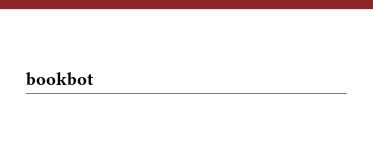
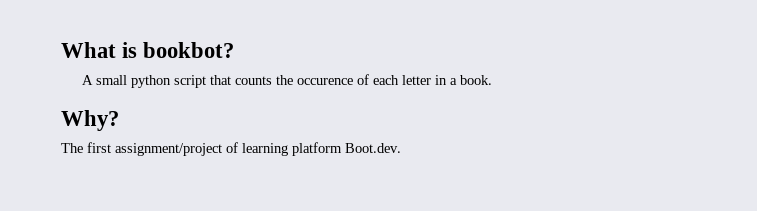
[26,72,94,86] bookbot -> [61,42,235,58] [82,74,493,88] [61,110,119,131] [61,142,401,156] What is bookbot? // A small python script that counts the occurence of each letter in a book. // Why? // The first assignment/project of learning platform Boot.dev.

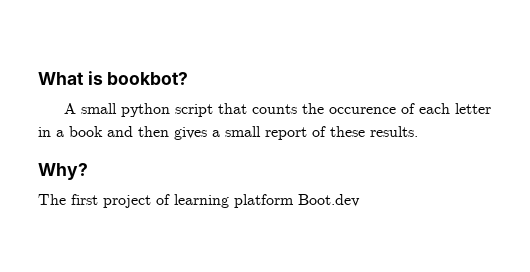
[460,75,493,85] book. -> [69,126,418,140] book and then gives a small report of these results.
[115,143,222,156] assignment/project -> [103,195,151,208] project
[345,143,401,153] Boot.dev. -> [298,194,360,207] Boot.dev

